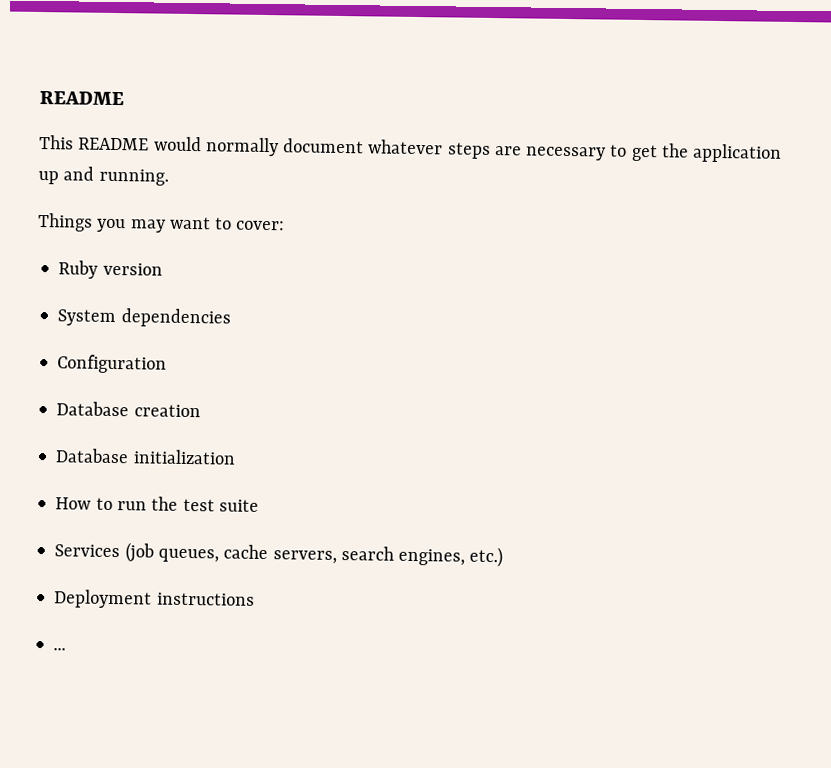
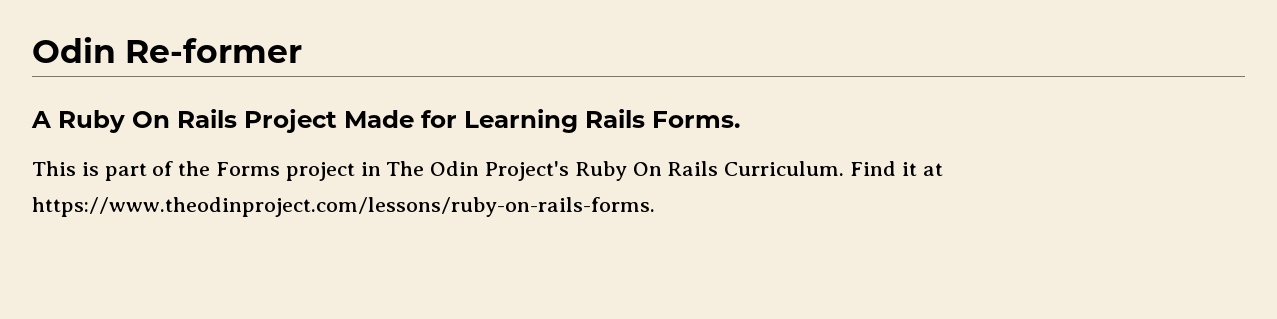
[39,90,124,106] [39,134,783,163] [38,166,169,186] [37,212,286,233] [58,260,163,279] [57,308,231,328] [57,354,168,374] [56,401,201,418] [55,448,236,465] [55,496,259,512] [54,542,504,568] [54,589,255,609] [53,647,67,651] README // This README would normally document whatever steps are necessary to get the application up and running. // Things you may want to cover: // Ruby version // System dependencies // Configuration // Database creation // Database initialization // How to run the test suite // Services (job queues, cache servers, search engines, etc.) // Deployment instructions // ... -> [32,37,302,63] [31,109,740,133] [32,161,943,181] [32,197,655,217] Odin Re-former // A Ruby On Rails Project Made for Learning Rails Forms. // This is part of the Forms project in The Odin Project's Ruby On Rails Curriculum. Find it at https://www.theodinproject.com/lessons/ruby-on-rails-forms.

